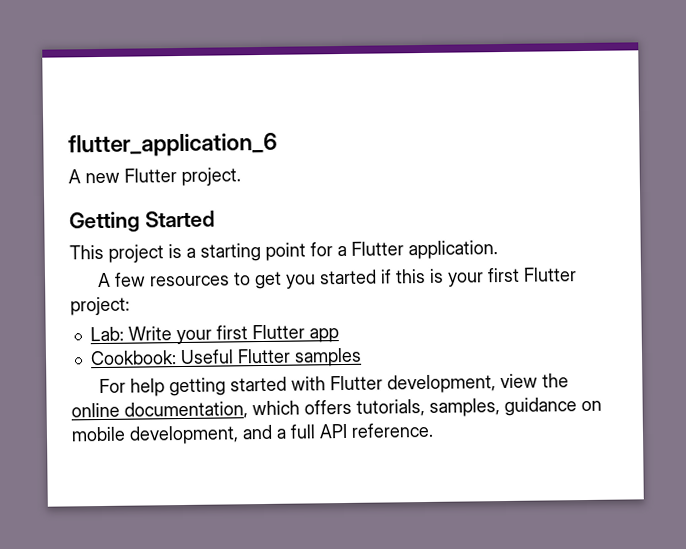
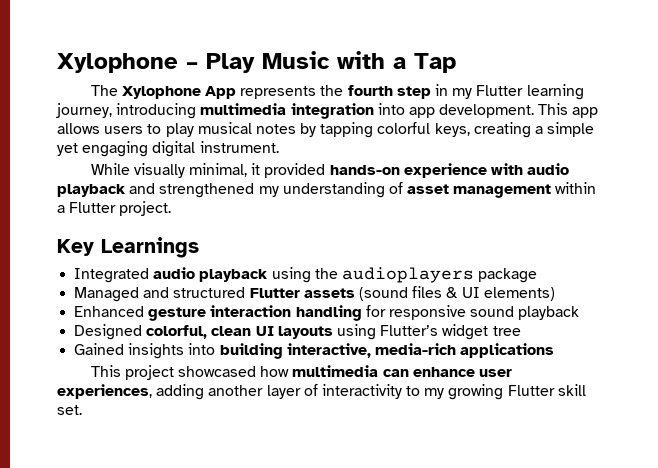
[68,132,278,158] [68,167,241,186] [69,210,215,233] [69,240,498,263] [96,267,577,290] [70,296,130,316] [89,324,339,345] [89,347,362,367] [98,373,569,397] [71,397,602,420] [71,422,434,445] flutter_application_6 // A new Flutter project. // Getting Started // This project is a starting point for a Flutter application. // A few resources to get you started if this is your first Flutter project: // Lab: Write your first Flutter app // Cookbook: Useful Flutter samples // For help getting started with Flutter development, view the online documentation, which offers tutorials, samples, guidance on mobile development, and a full API reference. -> [57,51,456,73] [90,84,584,100] [56,103,599,119] [57,122,595,138] [57,141,279,157] [90,163,570,178] [57,182,597,198] [57,201,172,216] [57,237,199,258] [74,267,538,283] [74,286,555,302] [74,305,580,321] [74,324,521,340] [74,343,555,359] [90,365,513,380] [57,384,586,400] [57,405,82,415] Xylophone – Play Music with a Tap // The Xylophone App represents the fourth step in my Flutter learning journey, introducing multimedia integration into app development. This app allows users to play musical notes by tapping colorful keys, creating a simple yet engaging digital instrument. // While visually minimal, it provided hands-on experience with audio playback and strengthened my understanding of asset management within a Flutter project. // Key Learnings // Integrated audio playback using the audioplayers package // Managed and structured Flutter assets (sound files & UI elements) // Enhanced gesture interaction handling for responsive sound playback // Designed colorful, clean UI layouts using Flutter’s widget tree // Gained insights into building interactive, media-rich applications // This project showcased how multimedia can enhance user experiences, adding another layer of interactivity to my growing Flutter skill set.

